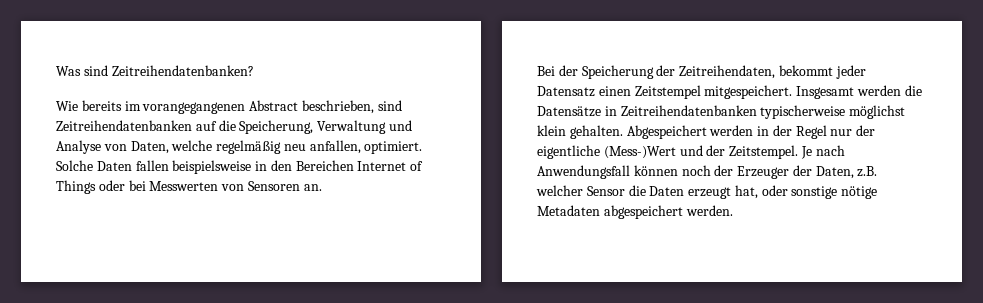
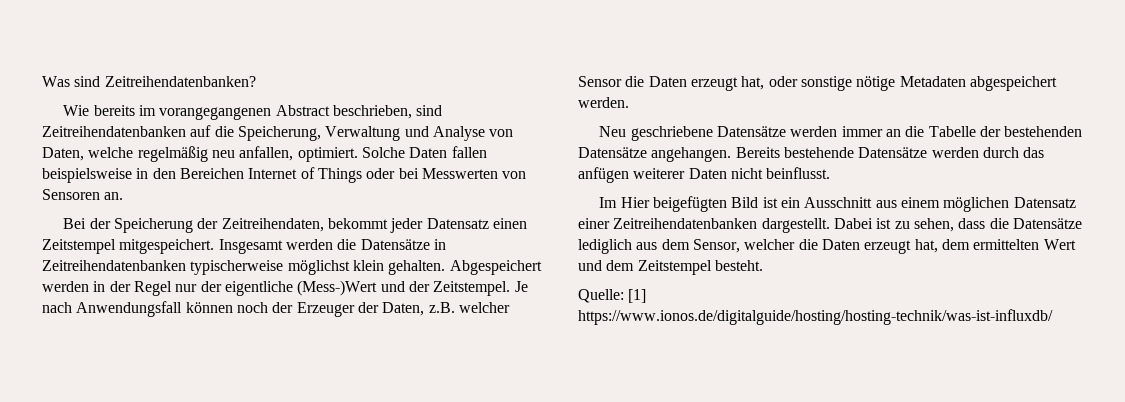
(733, 210) none -> [599,126,1083,141] [578,147,1045,162] [578,167,831,183] [599,196,1076,212] [578,218,1082,233] [578,239,1076,254] [578,260,763,275] [578,289,647,303] [578,309,1053,325] // Neu geschriebene Datensätze werden immer an die Tabelle der bestehenden Datensätze angehangen. Bereits bestehende Datensätze werden durch das anfügen weiterer Daten nicht beinflusst. // Im Hier beigefügten Bild ist ein Ausschnitt aus einem möglichen Datensatz einer Zeitreihendatenbanken dargestellt. Dabei ist zu sehen, dass die Datensätze lediglich aus dem Sensor, welcher die Daten erzeugt hat, dem ermittelten Wert und dem Zeitstempel besteht. // Quelle: [1] https://www.ionos.de/digitalguide/hosting/hosting-technik/was-ist-influxdb/

